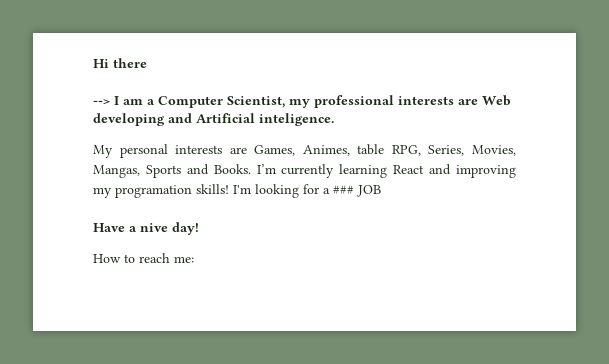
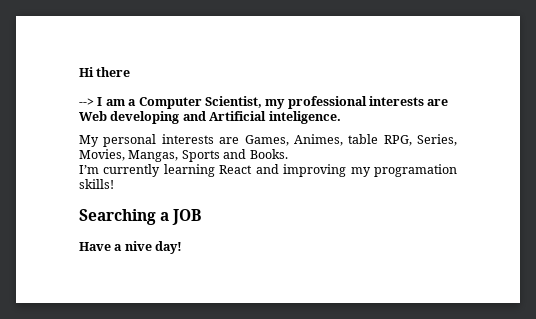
(251, 169) none -> (288, 154) //
[233,184,354,198] I'm looking for a ### -> [79,209,170,225] // Searching a
[93,253,194,263] // How to reach me: -> (183, 247) none

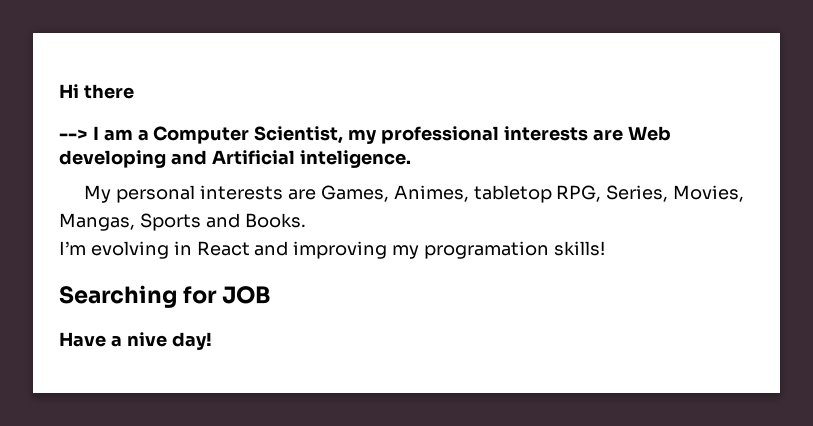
[348,134,379,144] table -> [473,185,552,203] tabletop
[103,164,215,177] currently learning -> [90,241,192,259] evolving in
[160,212,170,221] a -> [183,286,218,304] for

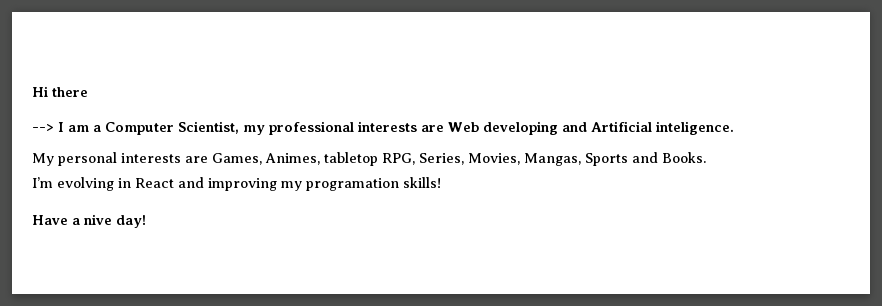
[59,285,272,308] // Searching for JOB -> (441, 182) none

